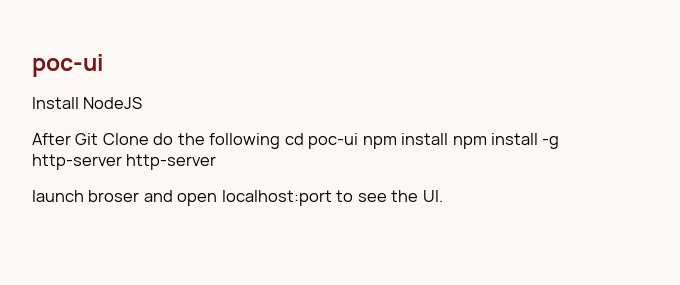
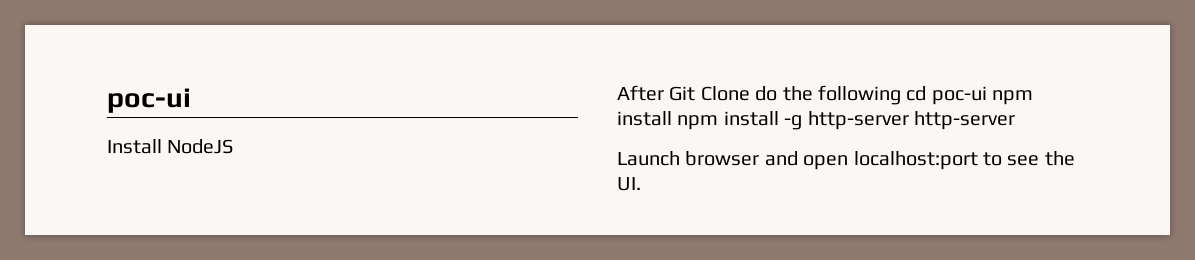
[32,190,140,202] launch broser -> [617,151,760,166] Launch browser

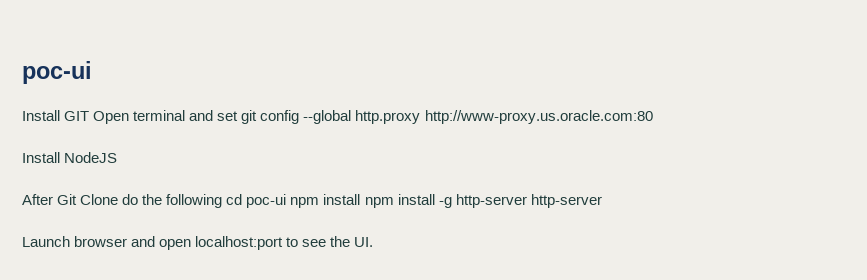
[107,88,191,113] poc-ui -> [22,61,92,84] [22,110,653,124] poc-ui // Install GIT Open terminal and set git config --global http.proxy http://www-proxy.us.oracle.com:80

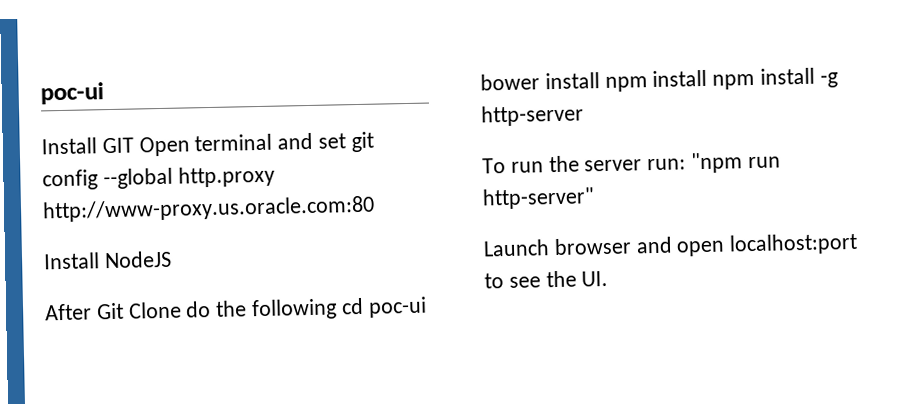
(287, 201) none -> [480,72,600,91] bower install
[530,194,602,208] http-server -> [482,152,781,174] [482,187,595,210] // To run the server run: "npm run http-server"

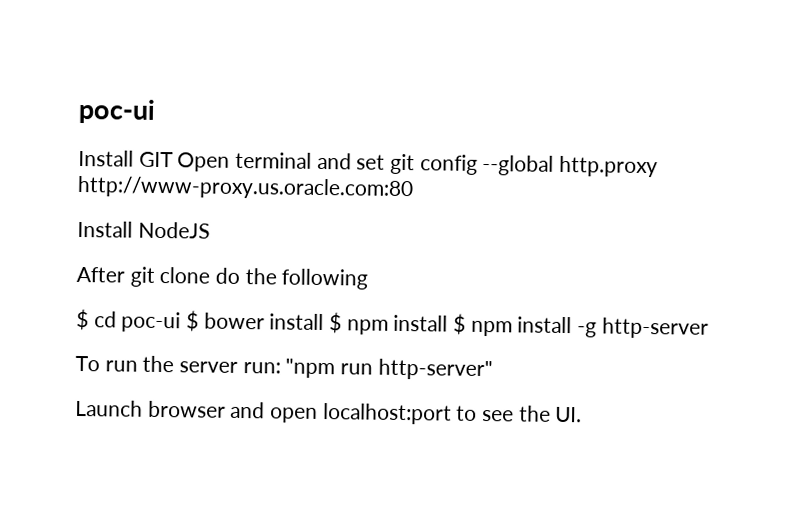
[95,301,182,320] Git Clone -> [129,266,211,287] git clone
(338, 309) none -> [76,308,89,331] // $
(427, 307) none -> [186,310,200,332] $
[604,69,708,92] npm install -> [329,312,467,335] $ npm install $

